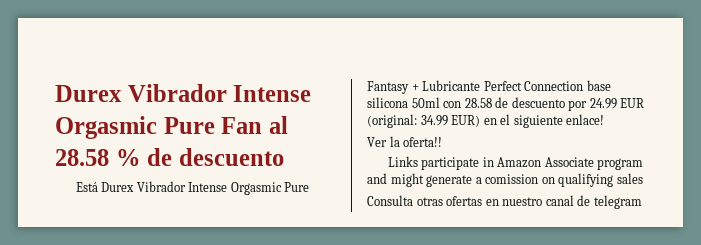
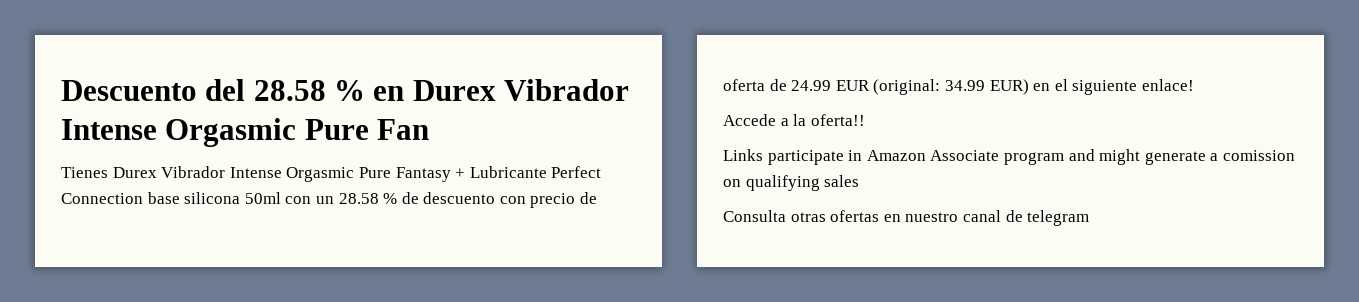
(55, 93) none -> [61,79,405,101] Descuento del 28.58 % en
[268,116,288,134] [55,148,284,166] [75,182,98,192] al 28.58 % de descuento // Está -> [61,167,108,178] // Tienes
[464,97,588,111] 28.58 de descuento por -> [315,192,598,208] [723,79,787,91] un 28.58 % de descuento con precio de oferta de
[367,137,387,147] Ver -> [723,114,789,126] Accede a

